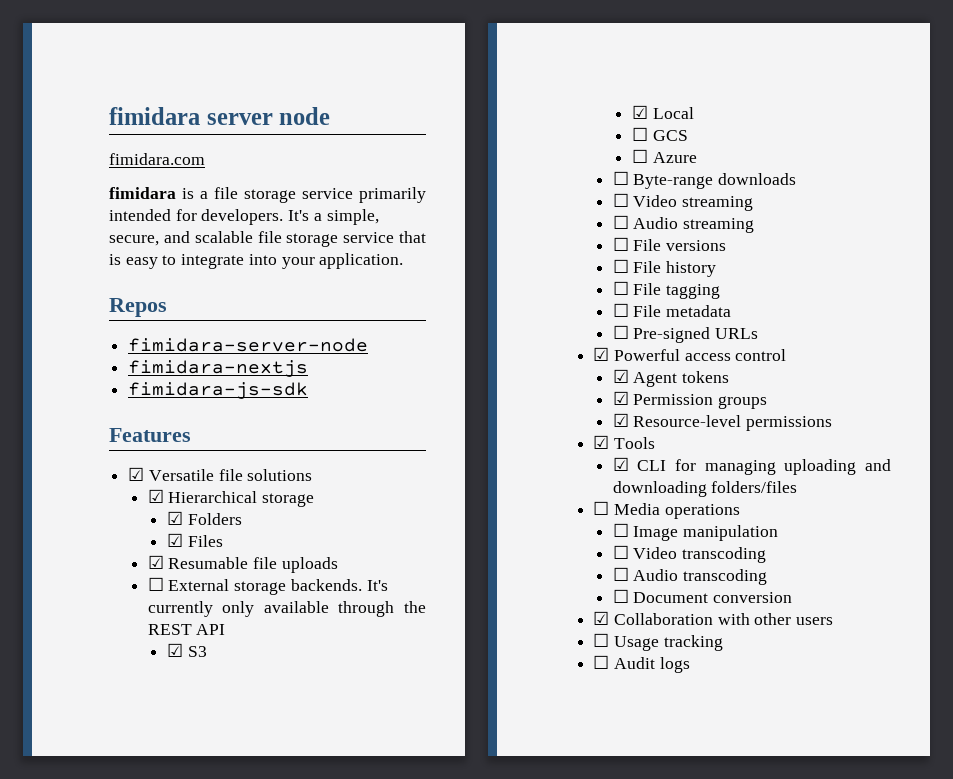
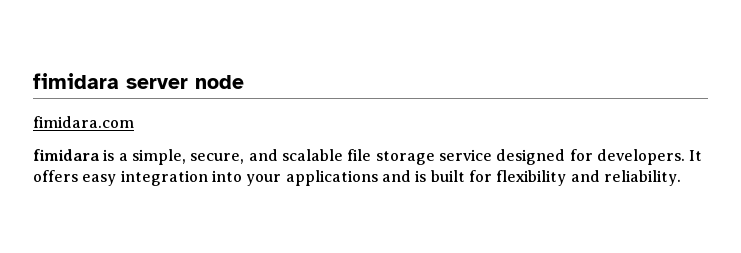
[214,187,426,203] [109,209,322,225] file storage service primarily intended for developers. It's a -> (128, 157) none
[399,231,426,243] [109,253,404,269] [109,298,167,317] [128,338,369,352] [128,360,309,377] [128,382,309,399] [109,428,191,442] [128,467,313,481] [147,489,315,507] [166,511,242,525] [166,533,223,547] [147,555,338,573] [147,577,388,595] [147,601,427,617] [147,624,226,635] [166,643,207,657] [631,105,694,119] [631,127,688,141] [631,149,697,163] [612,171,797,189] [612,193,754,211] [612,215,755,233] [612,237,727,251] [612,259,717,277] [612,281,721,299] [612,303,732,317] [612,325,759,343] [593,347,787,361] [612,369,730,387] [612,391,768,409] [612,413,833,431] [593,435,655,449] [612,457,891,475] [612,481,798,497] [593,501,740,519] [612,523,779,541] [612,545,767,563] [612,567,768,585] [612,589,793,603] [593,611,834,625] [593,633,723,651] [593,655,690,673] that is easy to integrate into your application. // Repos // fimidara-server-node // fimidara-nextjs // fimidara-js-sdk // Features // ☑ Versatile file solutions // ☑ Hierarchical storage // ☑ Folders // ☑ Files // ☑ Resumable file uploads // ☐ External storage backends. It's currently only available through the REST API // ☑ S3 // ☑ Local // ☐ GCS // ☐ Azure // ☐ Byte-range downloads // ☐ Video streaming // ☐ Audio streaming // ☐ File versions // ☐ File history // ☐ File tagging // ☐ File metadata // ☐ Pre-signed URLs // ☑ Powerful access control // ☑ Agent tokens // ☑ Permission groups // ☑ Resource-level permissions // ☑ Tools // ☑ CLI for managing uploading and downloading folders/files // ☐ Media operations // ☐ Image manipulation // ☐ Video transcoding // ☐ Audio transcoding // ☐ Document conversion // ☑ Collaboration with other users // ☐ Usage tracking // ☐ Audit logs -> [496,149,703,165] [33,170,681,186] designed for developers. It offers easy integration into your applications and is built for flexibility and reliability.

